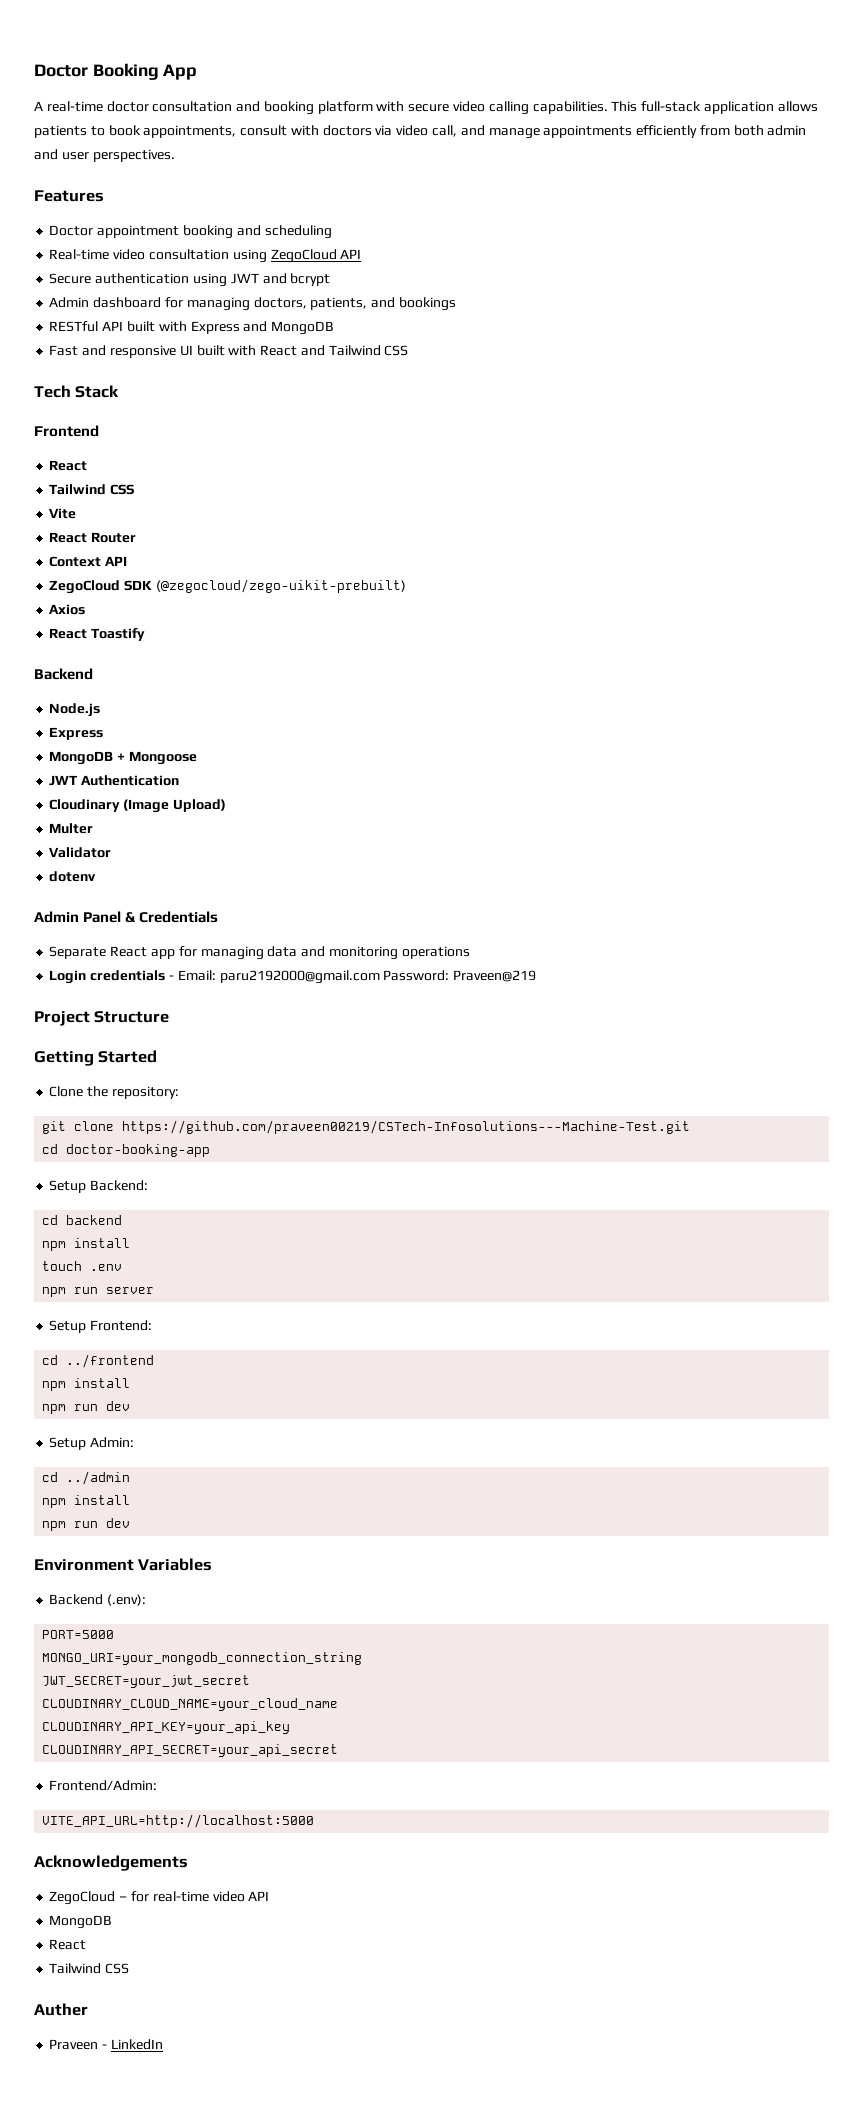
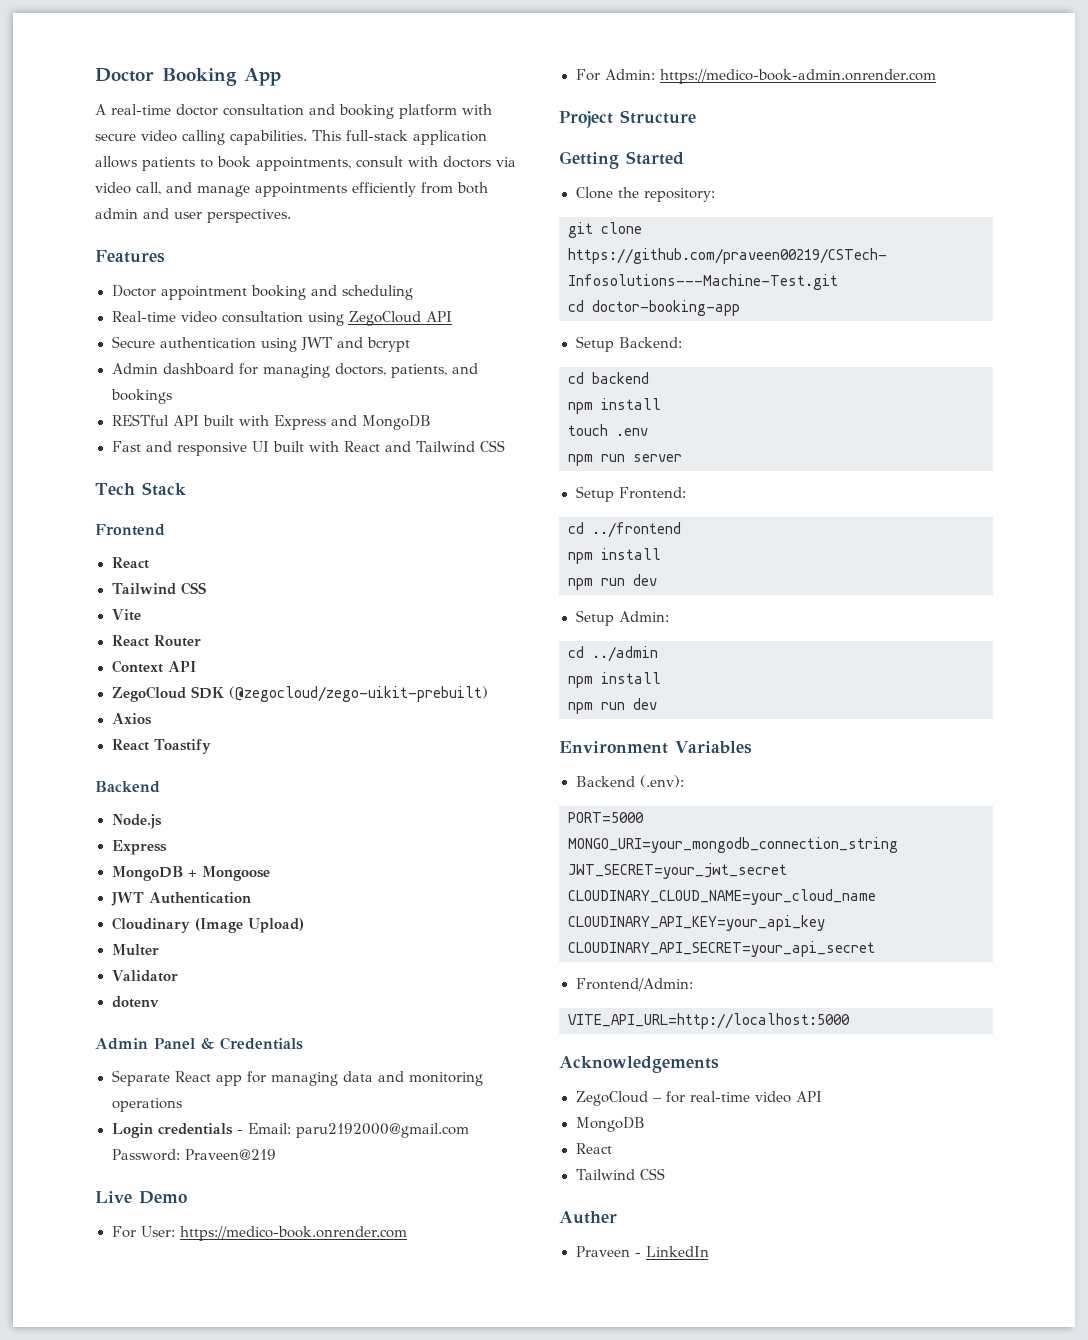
(537, 976) none -> [95,1191,187,1204] [111,1226,408,1241] [575,69,937,84] // Live Demo // For User: https://medico-book.onrender.com // For Admin: https://medico-book-admin.onrender.com

